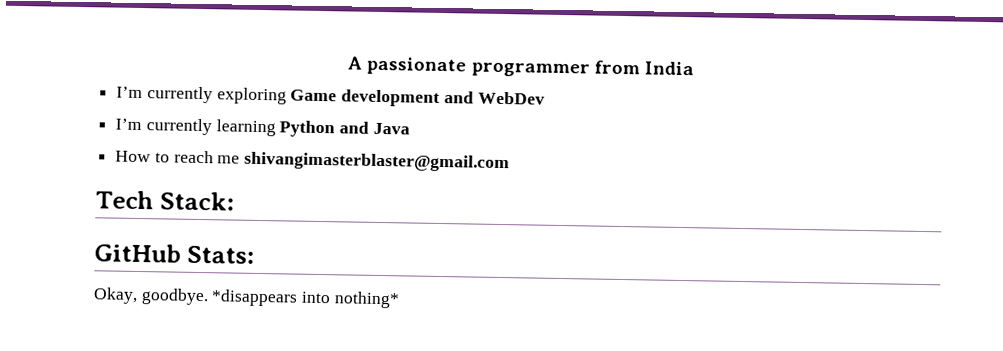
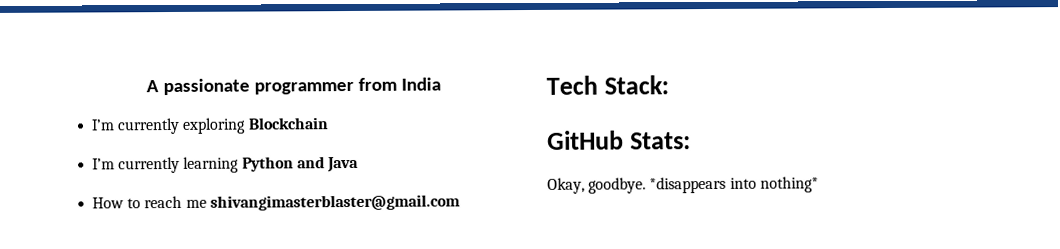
[290,89,545,107] Game development and WebDev -> [247,117,329,130] Blockchain

